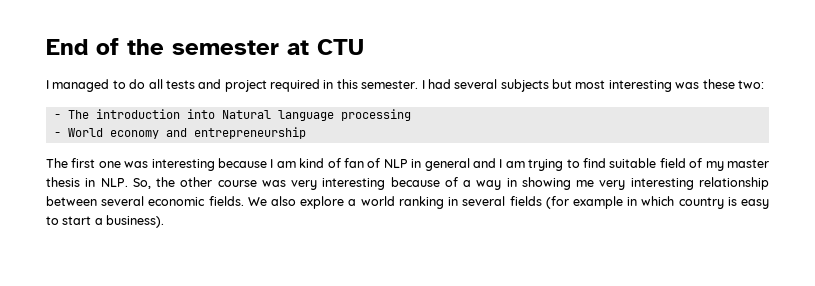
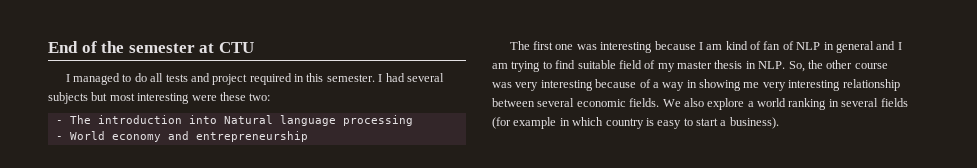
[675,82,700,89] was -> [191,95,217,101] were

